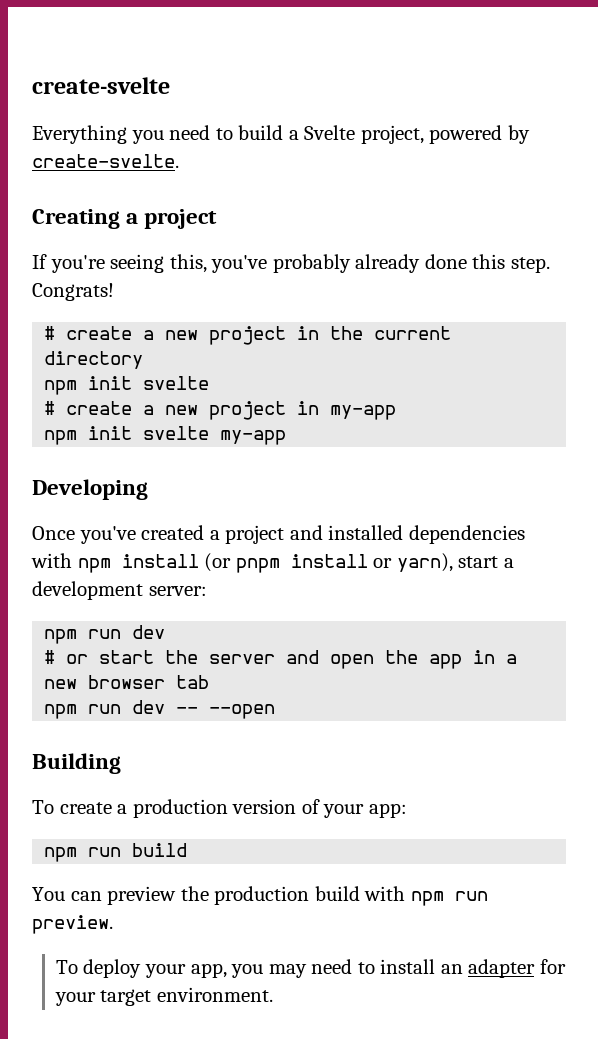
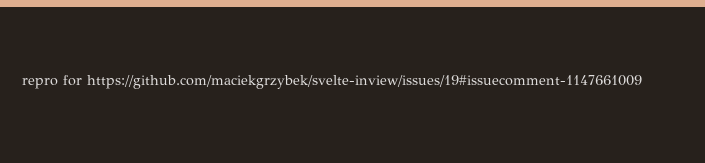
[32,77,170,94] [32,125,530,144] [32,154,179,168] [32,209,218,229] [32,254,550,273] [32,283,114,301] [44,326,452,345] [44,351,144,369] [44,376,210,395] [44,401,397,420] [44,426,287,445] [32,479,148,500] [32,525,525,544] [31,553,514,573] [32,581,207,600] [44,625,166,644] [44,650,518,669] [44,675,210,689] [44,700,276,719] [32,753,121,774] [32,799,407,818] [44,843,188,862] [32,886,488,906] [32,915,113,934] [55,959,566,978] [54,987,273,1006] create-svelte // Everything you need to build a Svelte project, powered by create-svelte. // Creating a project // If you're seeing this, you've probably already done this step. Congrats! // # create a new project in the current directory // npm init svelte // # create a new project in my-app // npm init svelte my-app // Developing // Once you've created a project and installed dependencies with npm install (or pnpm install or yarn), start a development server: // npm run dev // # or start the server and open the app in a new browser tab // npm run dev -- --open // Building // To create a production version of your app: // npm run build // You can preview the production build with npm run preview. // To deploy your app, you may need to install an adapter for your target environment. -> [22,75,642,89] repro for https://github.com/maciekgrzybek/svelte-inview/issues/19#issuecomment-1147661009

